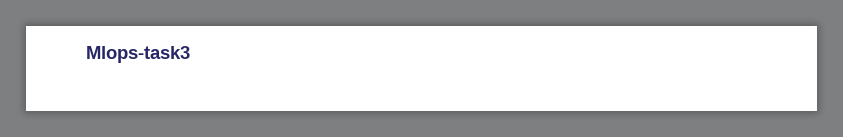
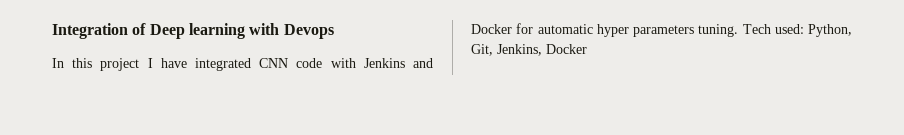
[86,46,190,63] Mlops-task3 -> [52,23,334,39] [52,58,433,71] [471,23,852,37] [471,44,587,56] Integration of Deep learning with Devops // In this project I have integrated CNN code with Jenkins and Docker for automatic hyper parameters tuning. Tech used: Python, Git, Jenkins, Docker

